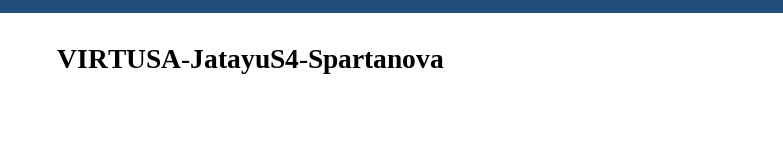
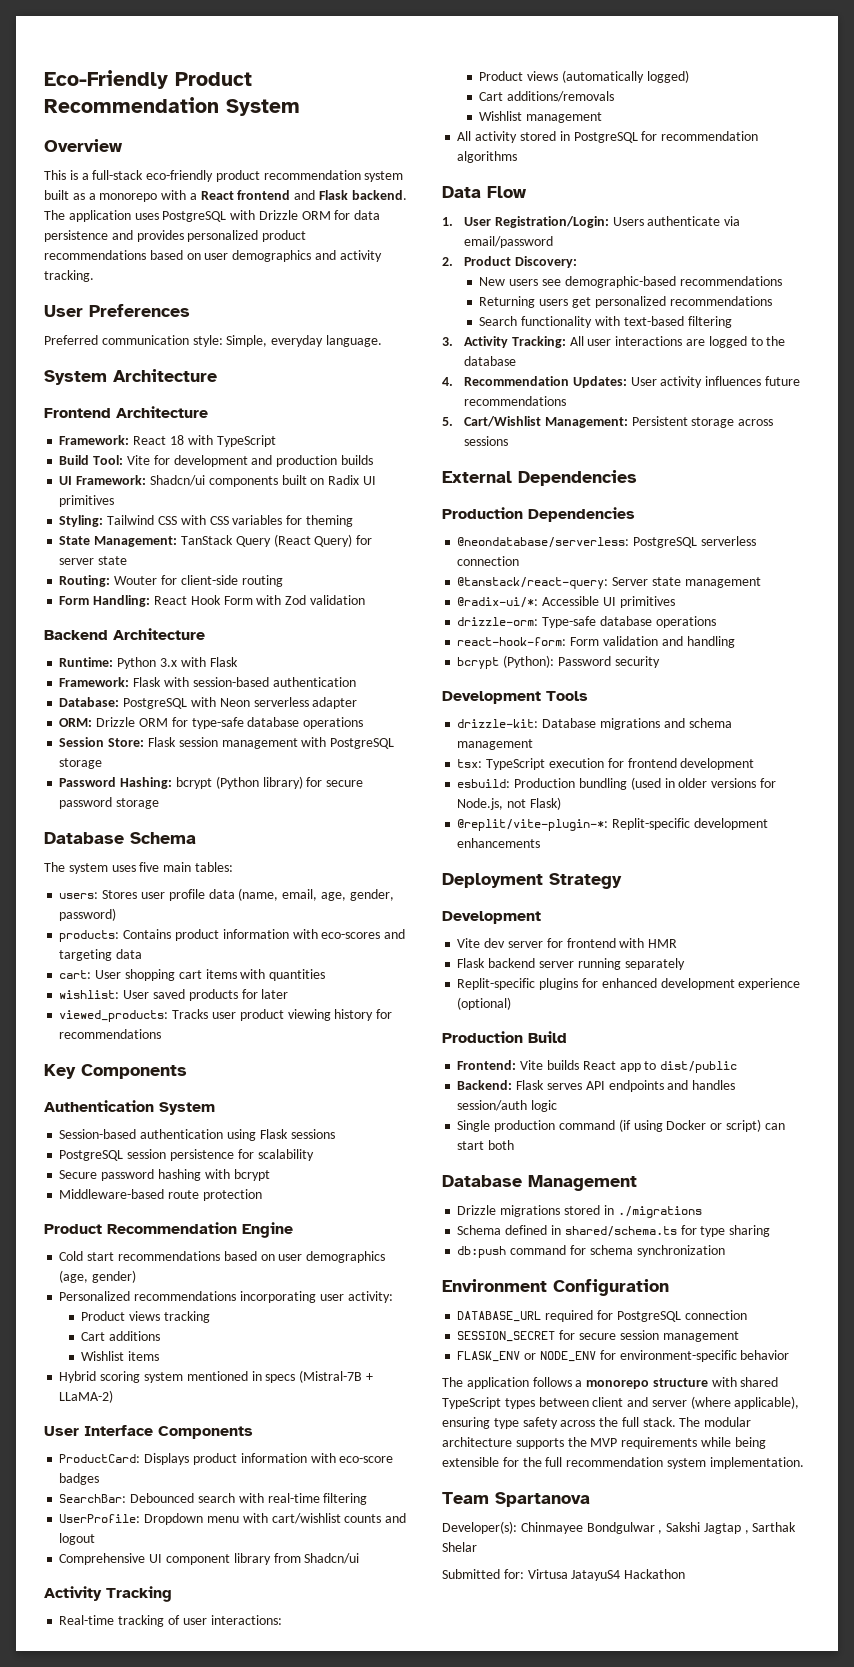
[57,50,444,74] VIRTUSA-JatayuS4-Spartanova -> [44,70,252,89] [44,97,300,116] [44,139,123,152] [44,170,404,182] [44,190,407,202] [44,210,381,222] [44,230,307,242] [44,250,382,262] [44,270,94,282] [44,304,190,317] [44,335,382,347] [44,369,217,385] [44,406,208,418] [59,435,276,447] [59,455,373,467] [59,475,376,487] [59,495,115,507] [59,515,353,527] [59,534,373,547] [59,556,128,565] [59,575,283,587] [59,595,365,607] [44,628,205,640] [59,657,238,669] [59,677,356,687] [59,697,358,709] [59,717,364,729] [59,737,395,749] [59,758,103,769] [59,776,364,789] [59,797,160,809] [44,832,196,844] [44,862,233,874] [59,888,394,901] [59,908,117,921] [59,929,406,942] [59,949,143,961] [59,969,326,981] [59,989,289,1001] [59,1009,393,1022] [59,1029,162,1039] [44,1064,187,1079] [44,1100,215,1115] [59,1129,335,1141] [59,1149,314,1161] [59,1169,270,1181] [59,1189,262,1201] [44,1222,293,1238] [59,1251,386,1263] [59,1270,137,1283] [59,1291,393,1303] [81,1311,211,1323] [81,1331,161,1341] [81,1351,160,1361] [59,1370,373,1383] [59,1390,114,1403] [44,1425,253,1439] [59,1453,394,1465] [59,1473,100,1485] [59,1493,368,1505] [59,1513,407,1525] [59,1533,96,1545] [59,1553,360,1565] [44,1586,172,1602] [59,1615,282,1627] [479,70,689,83] [479,91,615,102] [479,111,603,123] [457,131,759,143] [457,151,518,163] [442,186,527,198] [442,216,741,228] [464,236,554,248] [442,256,577,268] [479,276,782,288] [479,296,772,308] [479,316,732,328] [442,336,786,348] [464,356,517,366] [442,376,800,388] [464,396,567,406] [442,416,774,428] [464,436,509,446] [442,470,637,486] [442,507,635,522] [457,536,756,548] [457,556,520,566] [457,577,761,589] [457,596,675,608] [457,616,716,628] [457,636,735,648] [457,655,660,669] [442,691,588,704] [457,718,732,730] [457,739,534,750] [457,758,755,770] [457,777,776,790] [457,797,561,810] [457,818,768,831] [457,838,541,848] [442,873,622,889] [442,911,541,924] [457,938,678,948] [457,958,685,970] [457,978,801,990] [457,997,512,1010] [442,1031,567,1043] [457,1060,738,1073] [457,1080,736,1092] [457,1100,558,1112] [457,1119,785,1132] [457,1140,515,1150] [442,1175,637,1191] [457,1205,702,1218] [457,1225,771,1237] [457,1245,725,1258] [442,1279,669,1296] [457,1310,747,1322] [457,1330,739,1342] [457,1350,790,1362] [442,1377,779,1389] [442,1396,800,1409] [442,1417,752,1429] [442,1437,766,1449] [442,1457,804,1469] [442,1492,590,1507] [442,1521,797,1534] [442,1542,477,1552] [442,1569,686,1581] Eco-Friendly Product Recommendation System // Overview // This is a full-stack eco-friendly product recommendation system built as a monorepo with a React frontend and Flask backend. The application uses PostgreSQL with Drizzle ORM for data persistence and provides personalized product recommendations based on user demographics and activity tracking. // User Preferences // Preferred communication style: Simple, everyday language. // System Architecture // Frontend Architecture // Framework: React 18 with TypeScript // Build Tool: Vite for development and production builds // UI Framework: Shadcn/ui components built on Radix UI primitives // Styling: Tailwind CSS with CSS variables for theming // State Management: TanStack Query (React Query) for server state // Routing: Wouter for client-side routing // Form Handling: React Hook Form with Zod validation // Backend Architecture // Runtime: Python 3.x with Flask // Framework: Flask with session-based authentication // Database: PostgreSQL with Neon serverless adapter // ORM: Drizzle ORM for type-safe database operations // Session Store: Flask session management with PostgreSQL storage // Password Hashing: bcrypt (Python library) for secure password storage // Database Schema // The system uses five main tables: // users: Stores user profile data (name, email, age, gender, password) // products: Contains product information with eco-scores and targeting data // cart: User shopping cart items with quantities // wishlist: User saved products for later // viewed_products: Tracks user product viewing history for recommendations // Key Components // Authentication System // Session-based authentication using Flask sessions // PostgreSQL session persistence for scalability // Secure password hashing with bcrypt // Middleware-based route protection // Product Recommendation Engine // Cold start recommendations based on user demographics (age, gender) // Personalized recommendations incorporating user activity: // Product views tracking // Cart additions // Wishlist items // Hybrid scoring system mentioned in specs (Mistral-7B + LLaMA-2) // User Interface Components // ProductCard: Displays product information with eco-score badges // SearchBar: Debounced search with real-time filtering // UserProfile: Dropdown menu with cart/wishlist counts and logout // Comprehensive UI component library from Shadcn/ui // Activity Tracking // Real-time tracking of user interactions: // Product views (automatically logged) // Cart additions/removals // Wishlist management // All activity stored in PostgreSQL for recommendation algorithms // Data Flow // 1. User Registration/Login: Users authenticate via email/password // 2. Product Discovery: // New users see demographic-based recommendations // Returning users get personalized recommendations // Search functionality with text-based filtering // 3. Activity Tracking: All user interactions are logged to the database // 4. Recommendation Updates: User activity influences future recommendations // 5. Cart/Wishlist Management: Persistent storage across sessions // External Dependencies // Production Dependencies // @neondatabase/serverless: PostgreSQL serverless connection // @tanstack/react-query: Server state management // @radix-ui/*: Accessible UI primitives // drizzle-orm: Type-safe database operations // react-hook-form: Form validation and handling // bcrypt (Python): Password security // Development Tools // drizzle-kit: Database migrations and schema management // tsx: TypeScript execution for frontend development // esbuild: Production bundling (used in older versions for Node.js, not Flask) // @replit/vite-plugin-*: Replit-specific development enhancements // Deployment Strategy // Development // Vite dev server for frontend with HMR // Flask backend server running separately // Replit-specific plugins for enhanced development experience (optional) // Production Build // Frontend: Vite builds React app to dist/public // Backend: Flask serves API endpoints and handles session/auth logic // Single production command (if using Docker or script) can start both // Database Management // Drizzle migrations stored in ./migrations // Schema defined in shared/schema.ts for type sharing // db:push command for schema synchronization // Environment Configuration // DATABASE_URL required for PostgreSQL connection // SESSION_SECRET for secure session management // FLASK_ENV or NODE_ENV for environment-specific behavior // The application follows a monorepo structure with shared TypeScript types between client and server (where applicable), ensuring type safety across the full stack. The modular architecture supports the MVP requirements while being extensible for the full recommendation system implementation. // Team Spartanova // Developer(s): Chinmayee Bondgulwar , Sakshi Jagtap , Sarthak Shelar // Submitted for: Virtusa JatayuS4 Hackathon

